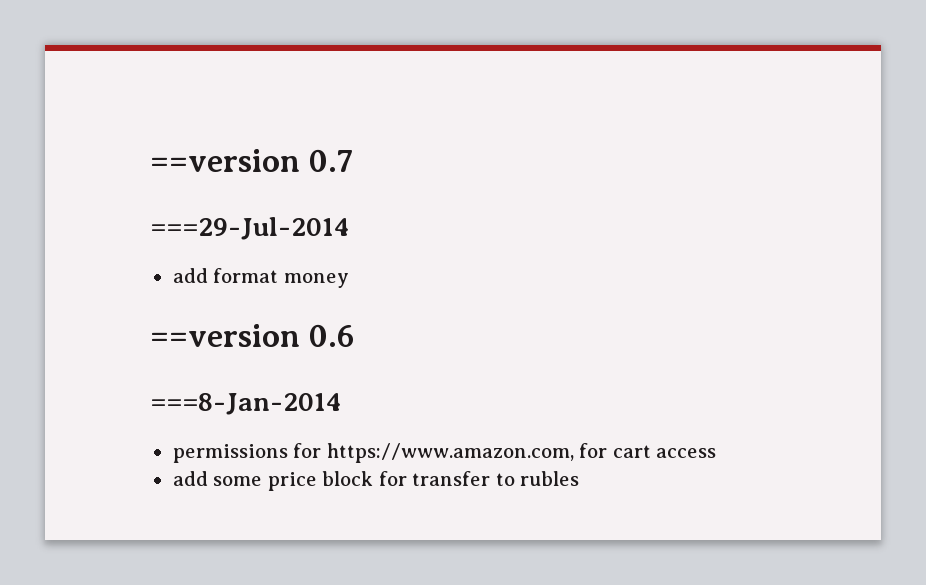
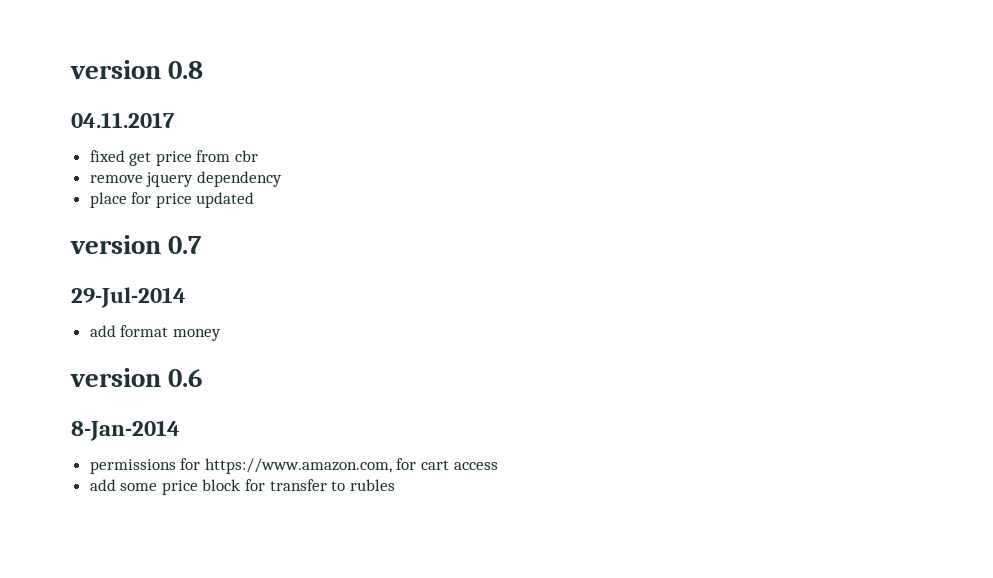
[150,149,300,172] ==version -> [70,60,204,79] [71,112,175,128] [89,150,259,166] [89,171,282,187] [89,192,255,208] [70,235,161,254] version 0.8 // 04.11.2017 // fixed get price from cbr // remove jquery dependency // place for price updated // version
[150,217,350,240] ===29-Jul-2014 -> [71,287,186,308] 29-Jul-2014
[150,324,300,347] ==version -> [70,368,161,387] version
[150,393,342,415] ===8-Jan-2014 -> [71,420,180,441] 8-Jan-2014

